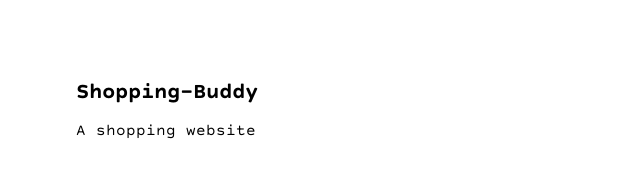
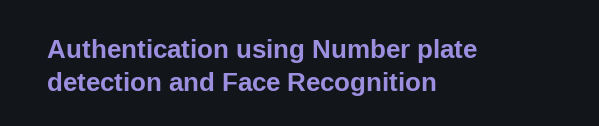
[76,83,258,103] [76,124,256,139] Shopping-Buddy // A shopping website -> [47,39,478,63] [47,72,438,96] Authentication using Number plate detection and Face Recognition

